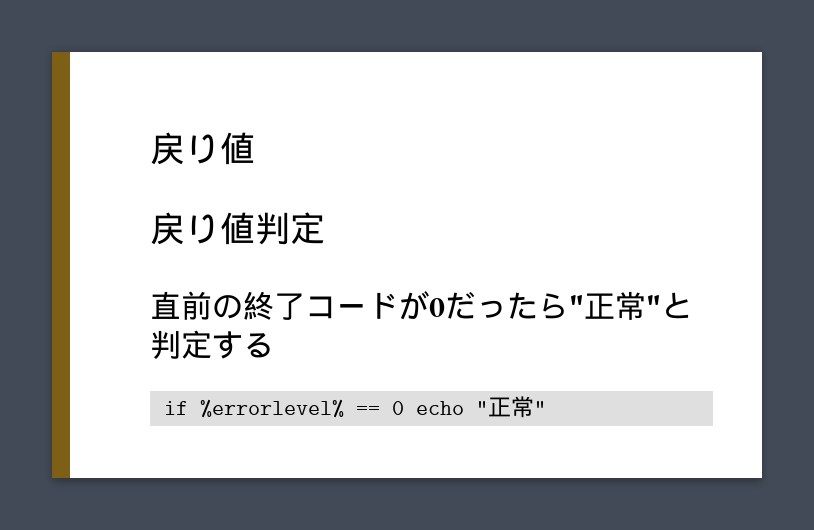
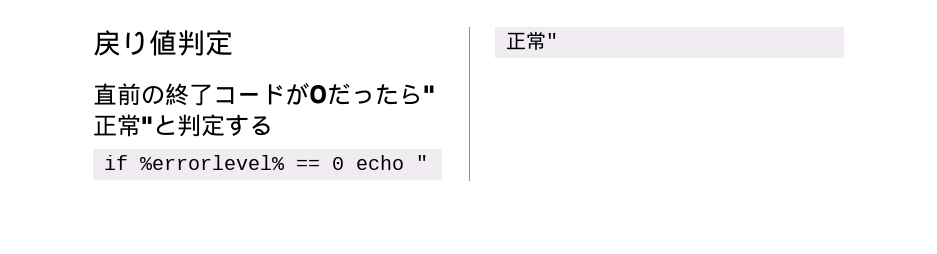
[150,132,255,165] [150,212,255,245] 戻り値 // 戻り値 -> [93,30,177,56] 戻り値

